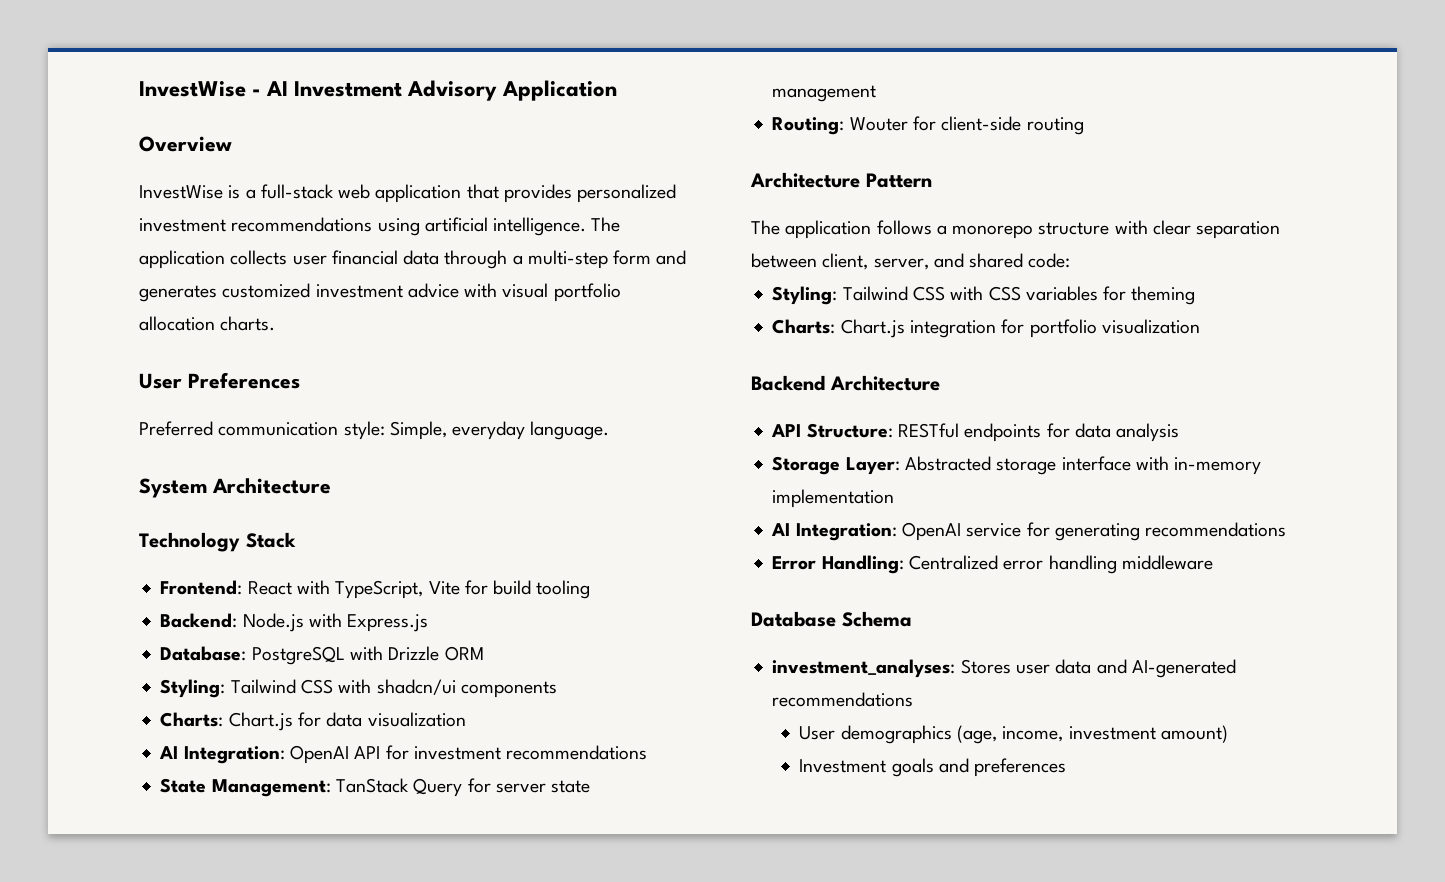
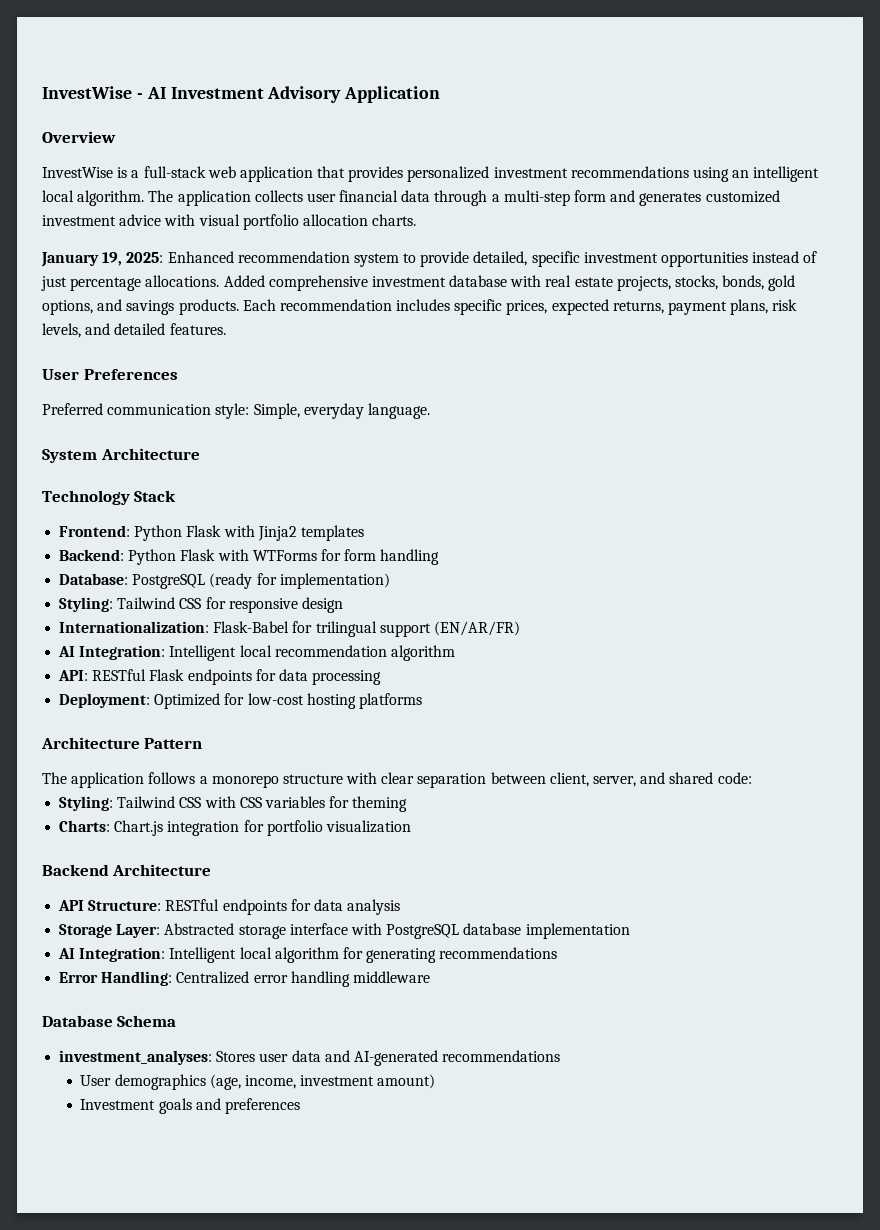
[424,217,587,236] artificial intelligence. -> [732,166,820,182] [42,190,145,206] an intelligent local algorithm.
(276, 323) none -> [41,251,818,267] [41,275,796,291] [42,299,798,315] [42,323,226,338] // January 19, 2025: Enhanced recommendation system to provide detailed, specific investment opportunities instead of just percentage allocations. Added comprehensive investment database with real estate projects, stocks, bonds, gold options, and savings products. Each recommendation includes specific prices, expected returns, payment plans, risk levels, and detailed features.
[247,580,591,599] [160,613,429,632] React with TypeScript, Vite for build tooling // Backend: Node.js with Express.js -> [134,525,364,541] [59,549,440,565] Python Flask with Jinja2 templates // Backend: Python Flask with WTForms for form handling
[349,646,484,661] [160,679,557,698] [160,712,466,731] [159,745,648,764] [160,778,591,797] [772,85,877,102] [772,116,1084,135] with Drizzle ORM // Styling: Tailwind CSS with shadcn/ui components // Charts: Chart.js for data visualization // AI Integration: OpenAI API for investment recommendations // State Management: TanStack Query for server state management // Routing: Wouter for client-side routing -> [209,573,390,589] [59,597,343,613] [59,621,520,637] [58,645,455,661] [58,669,382,685] [59,693,422,709] (ready for implementation) // Styling: Tailwind CSS for responsive design // Internationalization: Flask-Babel for trilingual support (EN/AR/FR) // AI Integration: Intelligent local recommendation algorithm // API: RESTful Flask endpoints for data processing // Deployment: Optimized for low-cost hosting platforms
[1174,457,1262,475] in-memory -> [386,923,522,939] PostgreSQL database
[901,522,1022,541] OpenAI service -> [169,947,339,963] Intelligent local algorithm

